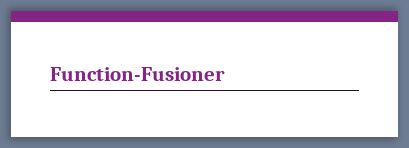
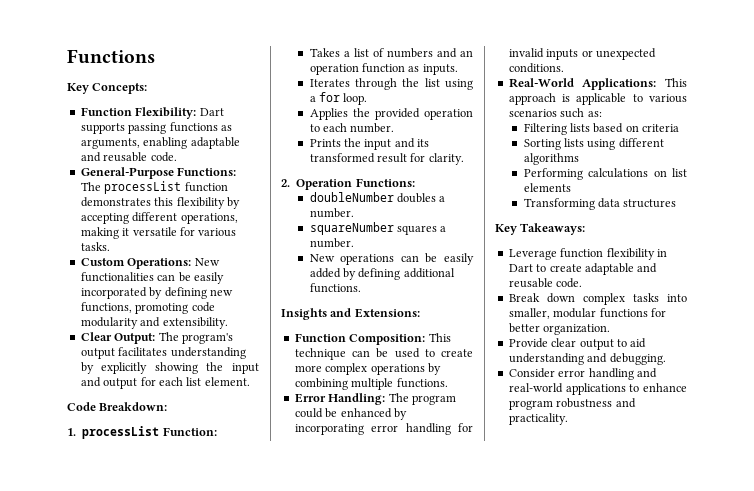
[50,67,225,81] Function-Fusioner -> [67,49,155,64] [67,83,148,94] [80,107,224,119] [80,122,232,134] [80,137,240,149] [80,152,177,162] [80,167,237,179] [80,181,228,194] [80,197,240,209] [80,212,238,224] [80,227,237,239] [80,242,110,251] [80,258,220,269] [80,272,224,284] [80,287,233,299] [80,302,215,314] [80,317,228,329] [80,332,233,344] [80,347,246,359] [80,362,259,374] [80,377,250,389] [67,402,168,411] [67,426,217,439] [309,48,473,58] [309,63,458,75] [309,78,473,90] [309,92,368,105] [309,108,473,120] [309,123,395,133] [309,138,430,150] [309,153,464,165] [281,178,415,190] [309,192,446,203] [309,208,354,218] [309,222,447,235] [309,238,354,248] [309,253,474,265] [309,268,455,280] [309,283,361,293] [281,308,420,320] [294,333,451,345] [294,348,473,360] [294,363,441,375] [294,378,448,390] [294,393,456,405] [294,408,407,420] [294,423,473,435] [508,48,656,60] [508,63,564,73] [508,78,687,90] [508,93,687,105] [508,108,602,118] [523,123,680,135] [523,138,664,150] [523,153,579,165] [523,168,687,180] [523,183,571,192] [523,198,677,210] [495,223,586,235] [508,248,667,260] [508,263,658,275] [508,278,583,288] [508,293,687,305] [508,308,666,319] [508,323,611,335] [508,338,647,350] [508,353,666,365] [508,368,657,380] [508,383,687,395] [508,398,636,410] [508,413,568,425] Functions // Key Concepts: // Function Flexibility: Dart supports passing functions as arguments, enabling adaptable and reusable code. // General-Purpose Functions: The processList function demonstrates this flexibility by accepting different operations, making it versatile for various tasks. // Custom Operations: New functionalities can be easily incorporated by defining new functions, promoting code modularity and extensibility. // Clear Output: The program's output facilitates understanding by explicitly showing the input and output for each list element. // Code Breakdown: // 1. processList Function: // Takes a list of numbers and an operation function as inputs. // Iterates through the list using a for loop. // Applies the provided operation to each number. // Prints the input and its transformed result for clarity. // 2. Operation Functions: // doubleNumber doubles a number. // squareNumber squares a number. // New operations can be easily added by defining additional functions. // Insights and Extensions: // Function Composition: This technique can be used to create more complex operations by combining multiple functions. // Error Handling: The program could be enhanced by incorporating error handling for invalid inputs or unexpected conditions. // Real-World Applications: This approach is applicable to various scenarios such as: // Filtering lists based on criteria // Sorting lists using different algorithms // Performing calculations on list elements // Transforming data structures // Key Takeaways: // Leverage function flexibility in Dart to create adaptable and reusable code. // Break down complex tasks into smaller, modular functions for better organization. // Provide clear output to aid understanding and debugging. // Consider error handling and real-world applications to enhance program robustness and practicality.

